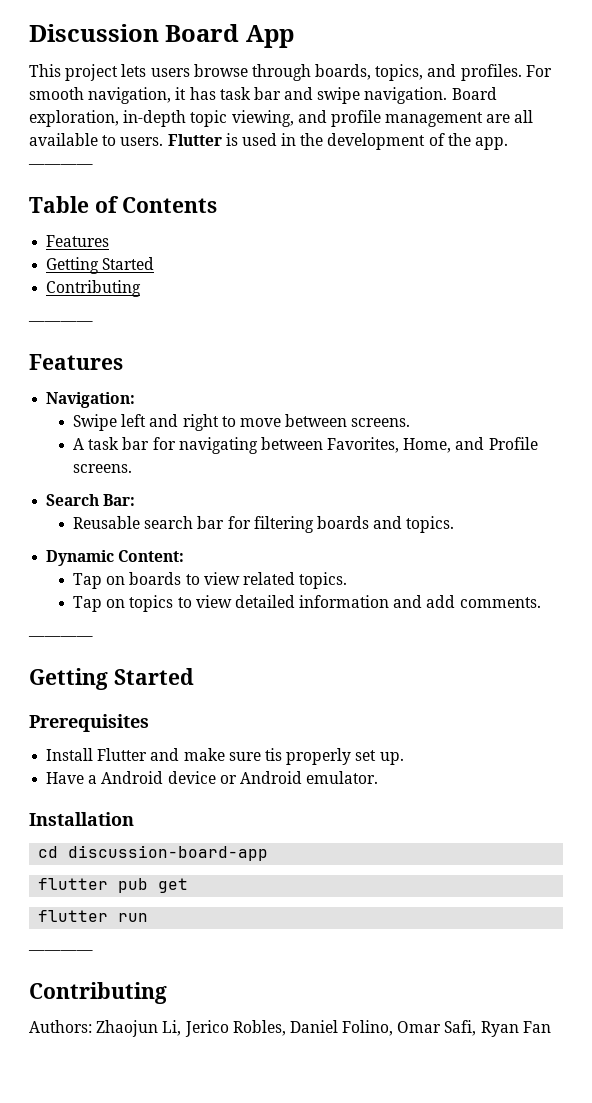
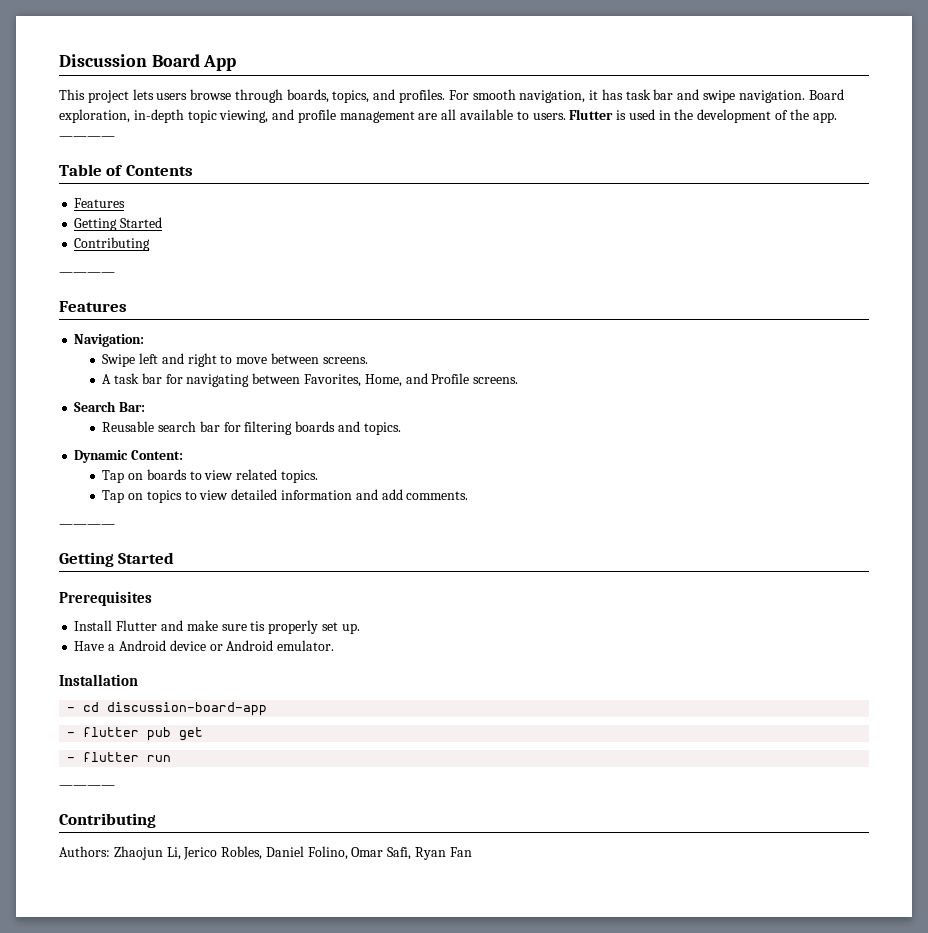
(134, 819) none -> [67,707,76,712] -
(269, 853) none -> [67,732,76,737] -
(189, 885) none -> [67,757,76,762] -

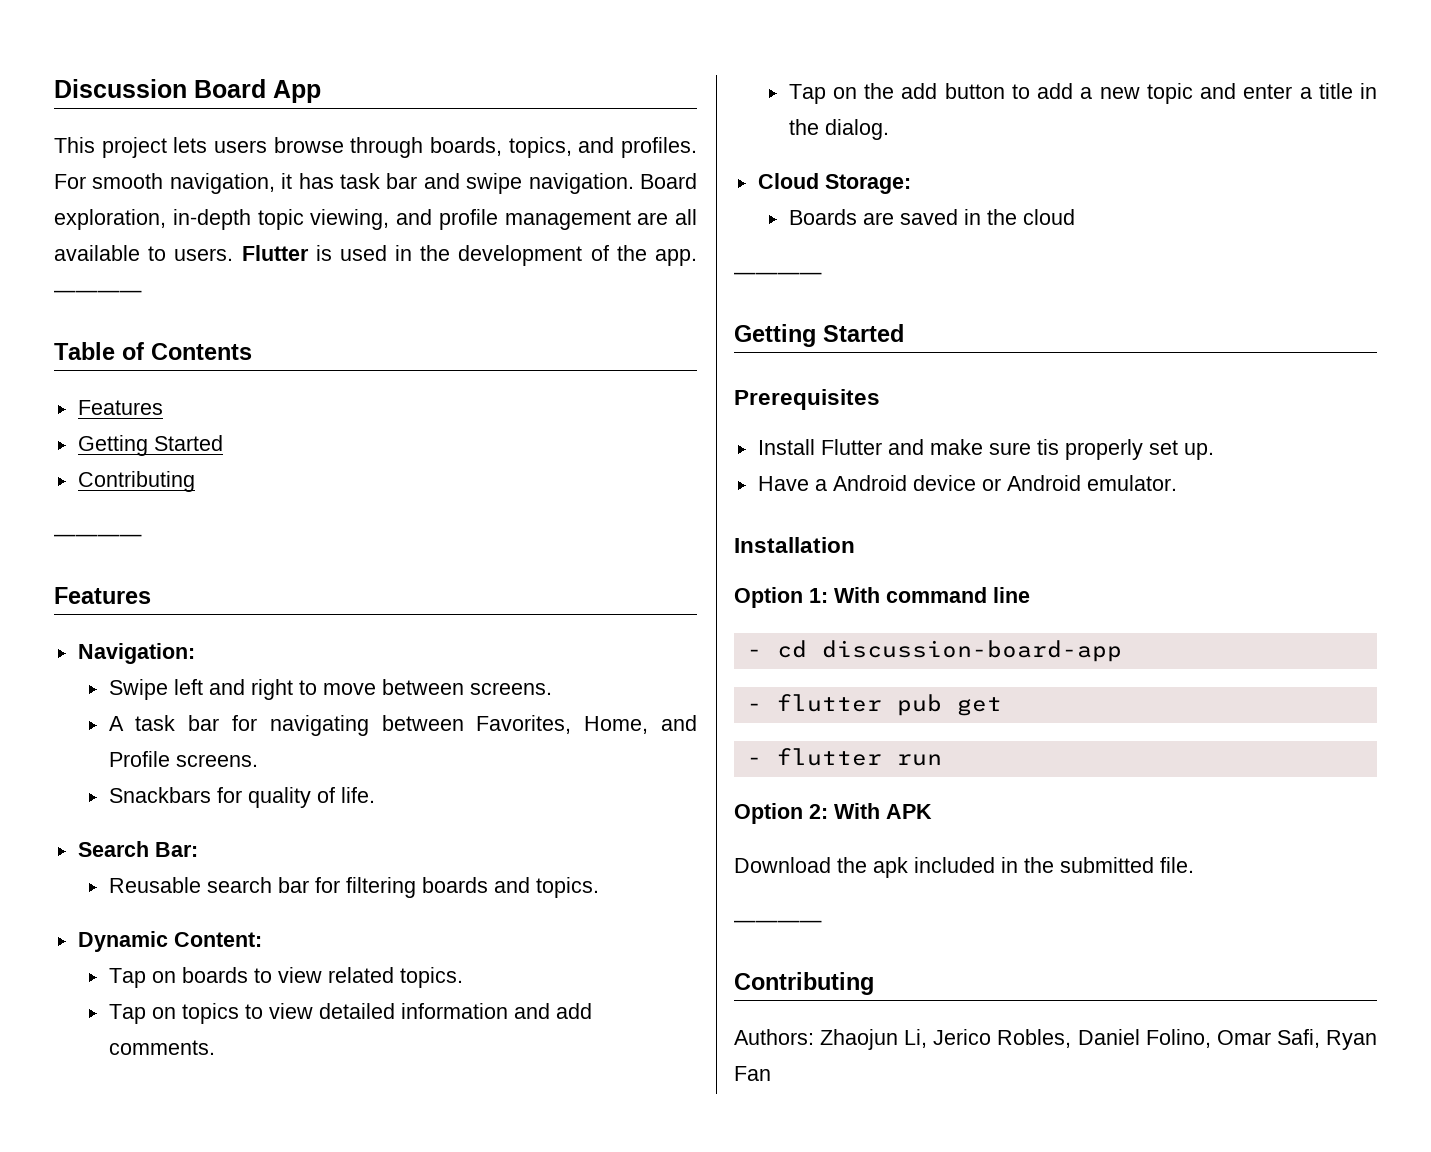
(519, 380) none -> [108,787,375,808] // Snackbars for quality of life.
(469, 495) none -> [788,83,1378,104] [788,119,889,140] [757,173,911,194] [788,209,1075,225] // Tap on the add button to add a new topic and enter a title in the dialog. // Cloud Storage: // Boards are saved in the cloud
(138, 680) none -> [734,587,1030,608] // Option 1: With command line
(172, 758) none -> [734,803,932,824] [734,857,1194,878] // Option 2: With APK // Download the apk included in the submitted file.

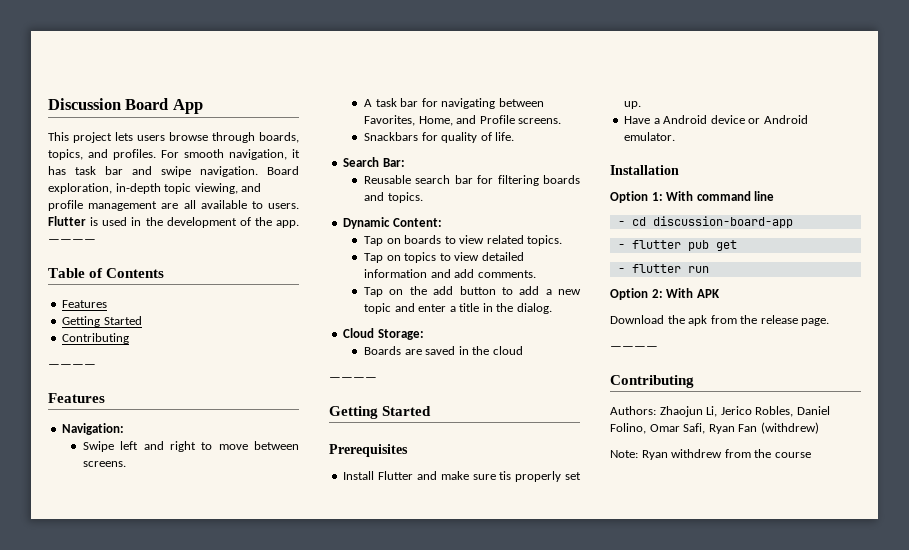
[914,857,1194,873] included in the submitted file. -> [710,315,830,326] from the release page.
(771, 1073) none -> [760,422,819,434] [610,449,811,460] (withdrew) // Note: Ryan withdrew from the course

